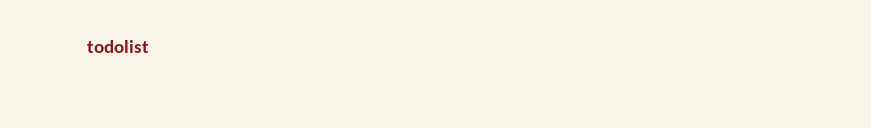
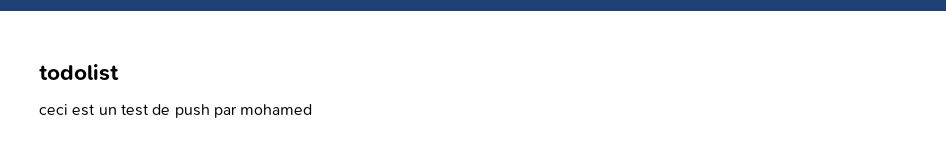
(149, 46) none -> [39,104,313,118] // ceci est un test de push par mohamed

